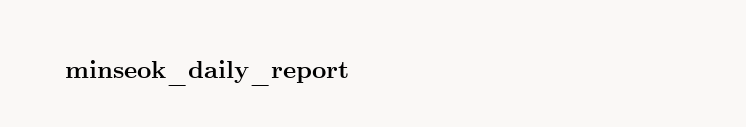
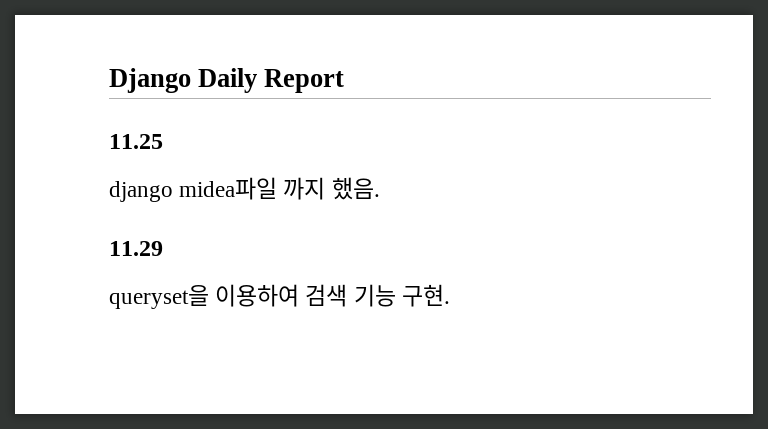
[65,60,349,86] minseok_daily_report -> [109,68,345,93] [109,134,163,149] [109,177,380,202] [109,241,163,256] [109,284,450,309] Django Daily Report // 11.25 // django midea파일 까지 했음. // 11.29 // queryset을 이용하여 검색 기능 구현.

